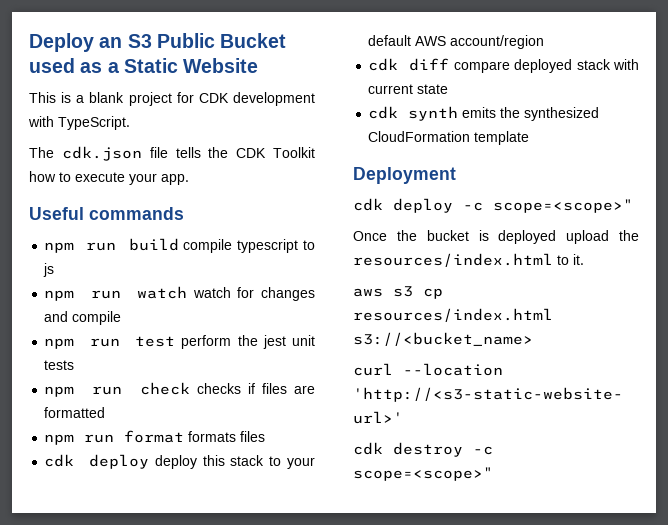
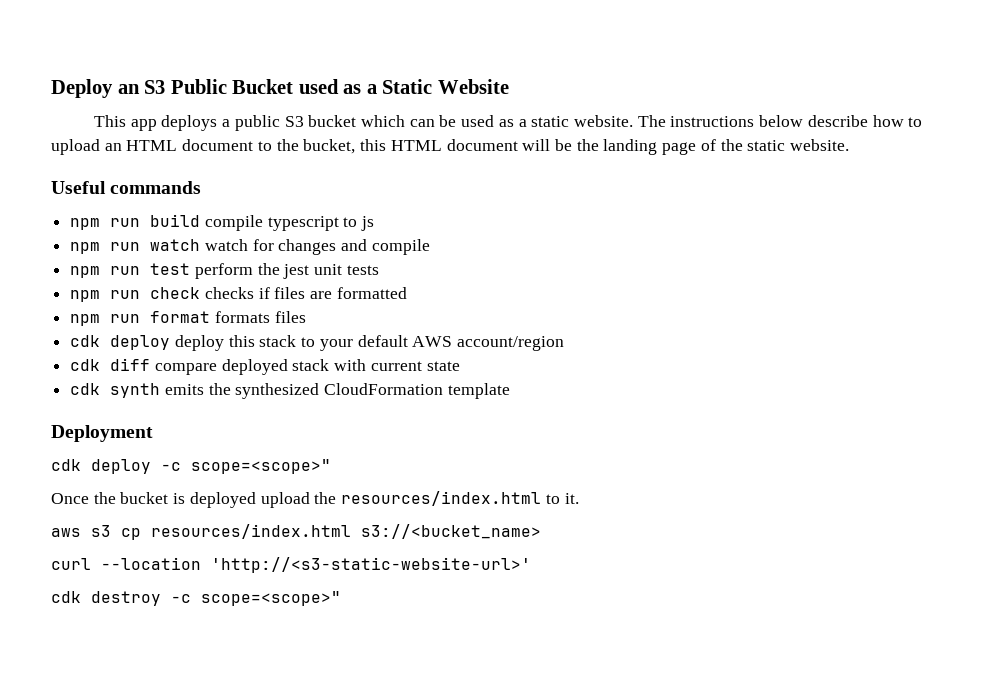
[61,92,315,106] [28,116,130,130] [29,146,316,161] [29,171,189,185] is a blank project for CDK development with TypeScript. // The cdk.json file tells the CDK Toolkit how to execute your app. -> [130,115,923,131] [51,139,850,155] app deploys a public S3 bucket which can be used as a static website. The instructions below describe how to upload an HTML document to the bucket, this HTML document will be the landing page of the static website.

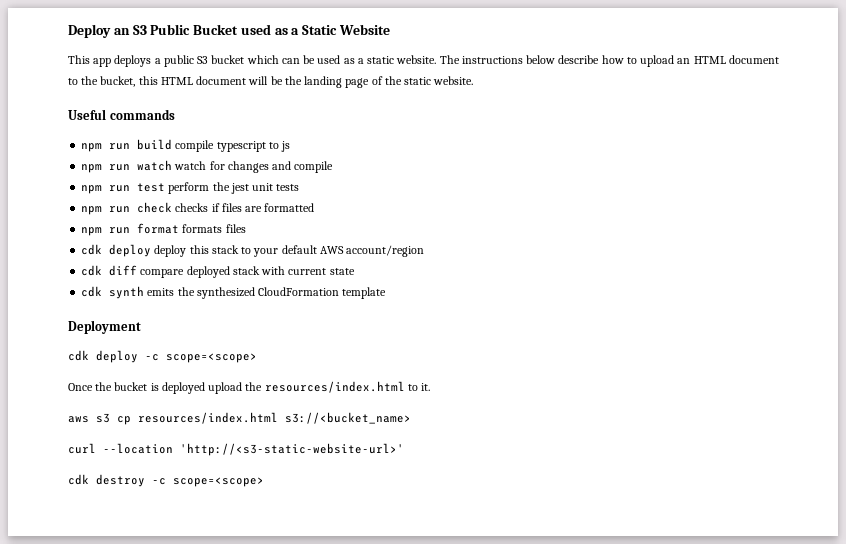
[191,459,331,474] scope=<scope>" -> [166,353,257,363] scope=<scope>
[201,591,341,606] scope=<scope>" -> [173,477,264,487] scope=<scope>

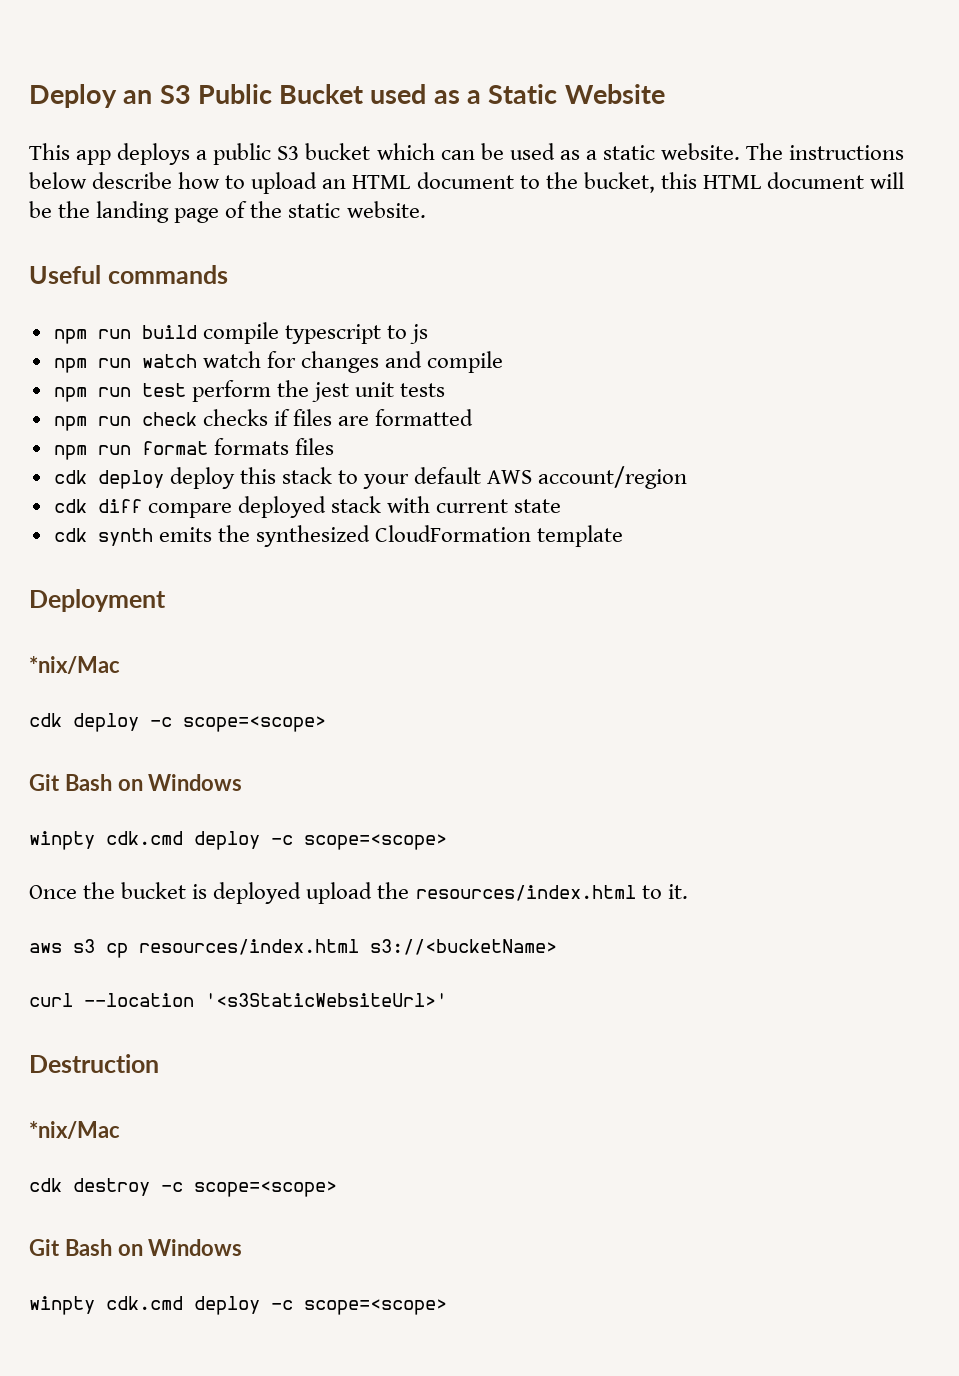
(141, 327) none -> [29,656,120,674] // *nix/Mac
(257, 358) none -> [29,774,243,791] [29,831,447,850] // Git Bash on Windows // winpty cdk.cmd deploy -c scope=<scope>
[285,412,411,424] s3://<bucket_name> -> [370,939,557,955] s3://<bucketName>
[180,443,404,456] 'http://<s3-static-website-url>' -> [205,993,447,1007] [29,1054,159,1073] [29,1121,120,1139] '<s3StaticWebsiteUrl>' // Destruction // *nix/Mac
(264, 482) none -> [29,1239,243,1256] [29,1296,447,1315] // Git Bash on Windows // winpty cdk.cmd deploy -c scope=<scope>

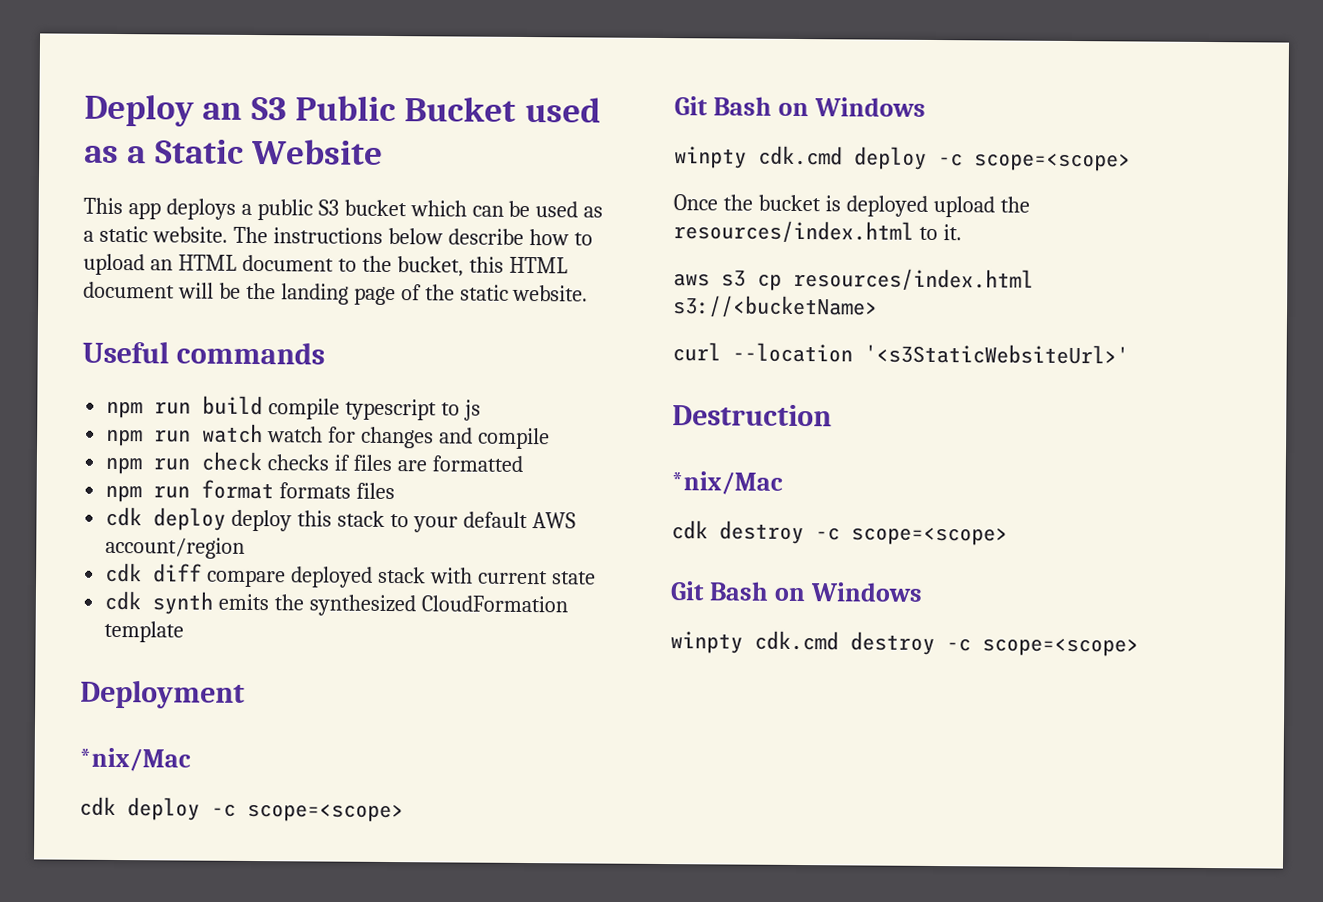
[53,380,446,402] // npm run test perform the jest unit tests -> (550, 438) none
[194,1296,260,1315] deploy -> [850,631,935,656] destroy

